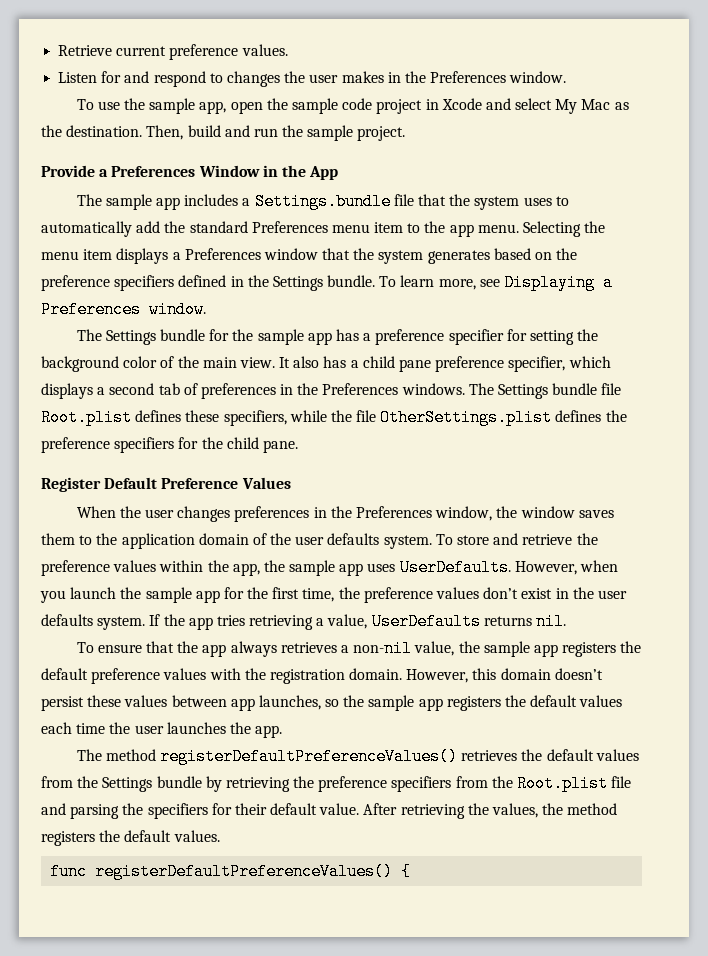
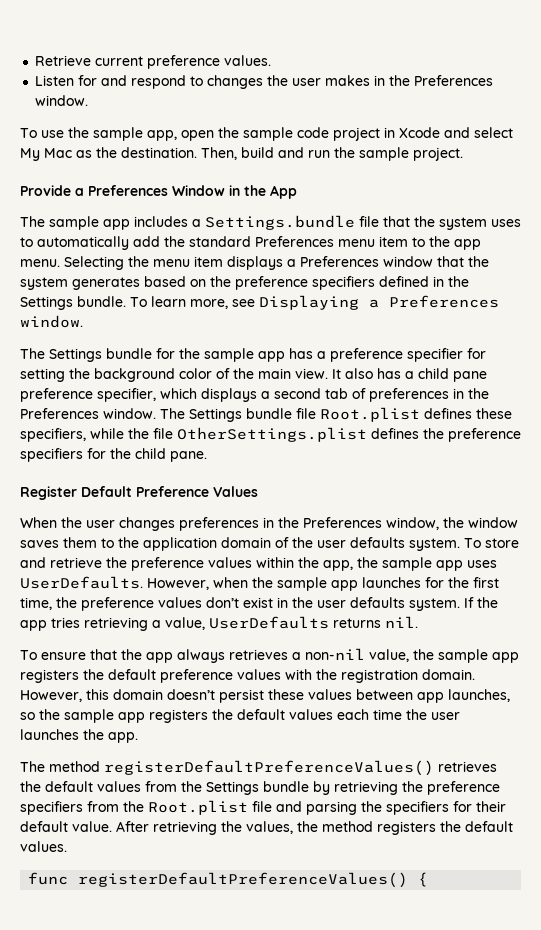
[401,383,465,395] windows. -> [103,408,156,419] window.
[40,587,220,603] you launch the sample app -> [252,577,421,591] the sample app launches

